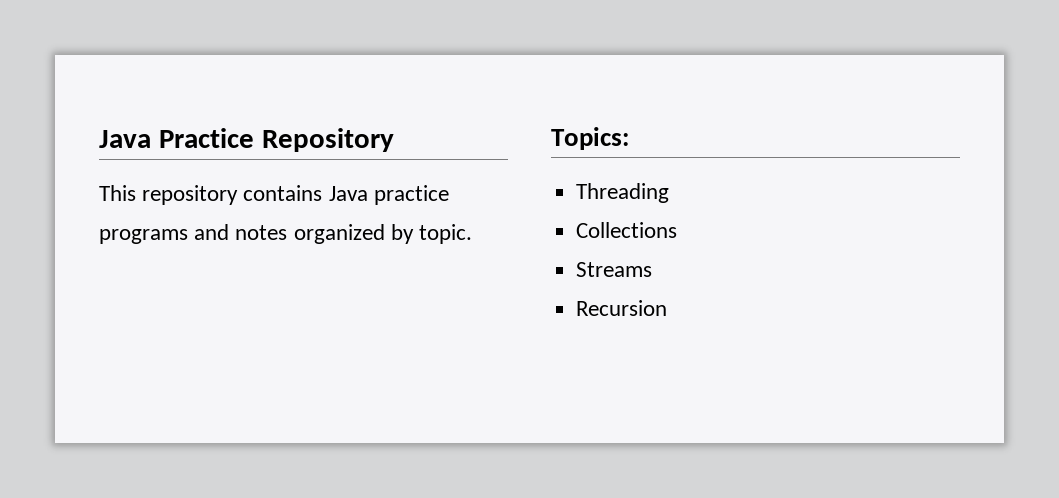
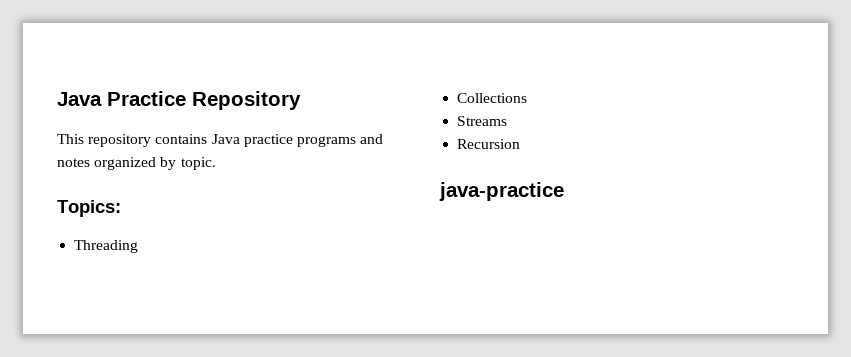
(668, 308) none -> [439,182,564,201] // java-practice

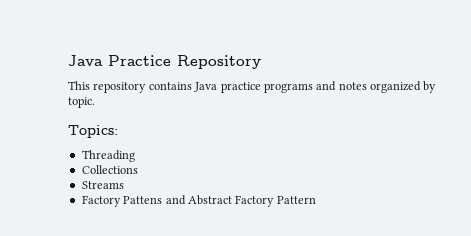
[457,139,521,149] [439,182,564,201] Recursion // java-practice -> [81,195,316,207] Factory Pattens and Abstract Factory Pattern

